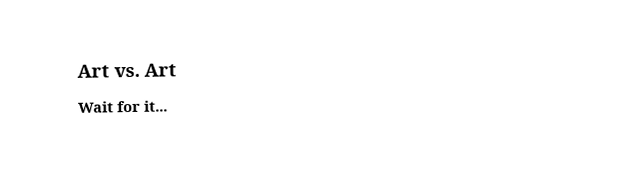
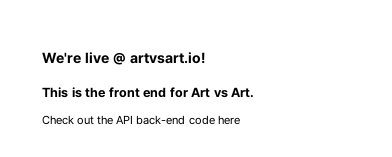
[77,63,177,78] [78,100,168,113] Art vs. Art // Wait for it... -> [42,52,205,65] [42,87,255,98] [42,115,240,125] We're live @ artvsart.io! // This is the front end for Art vs Art. // Check out the API back-end code here

